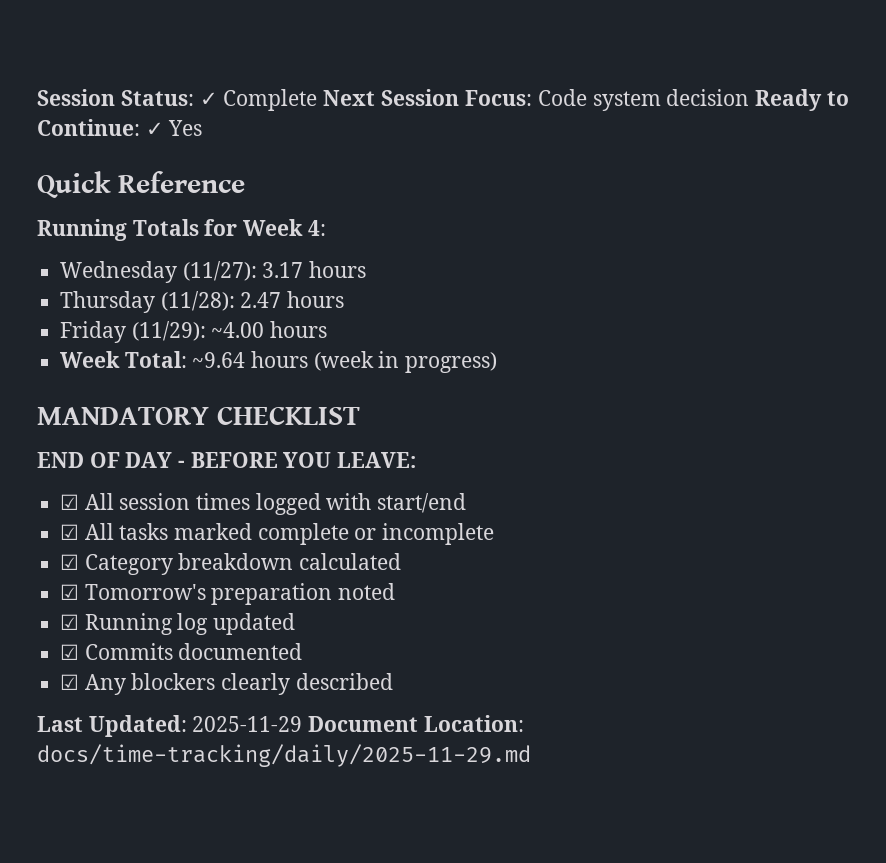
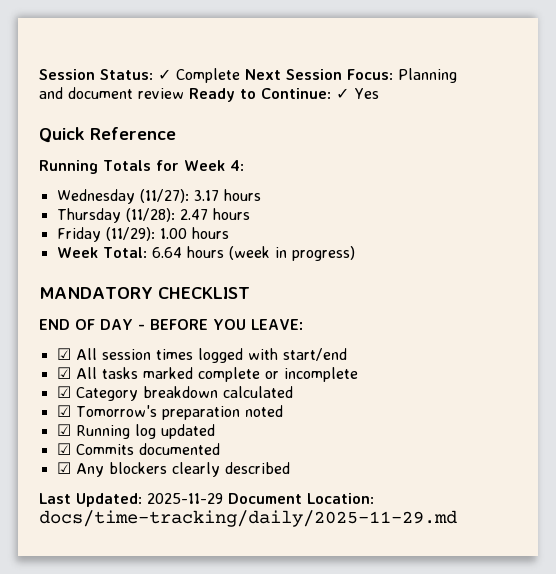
[537,89,750,111] Code system decision -> [398,68,457,83] [39,87,184,99] Planning and document review
[211,322,265,338] ~4.00 -> [159,228,187,239] 1.00
[192,352,246,368] ~9.64 -> [151,247,182,258] 6.64

